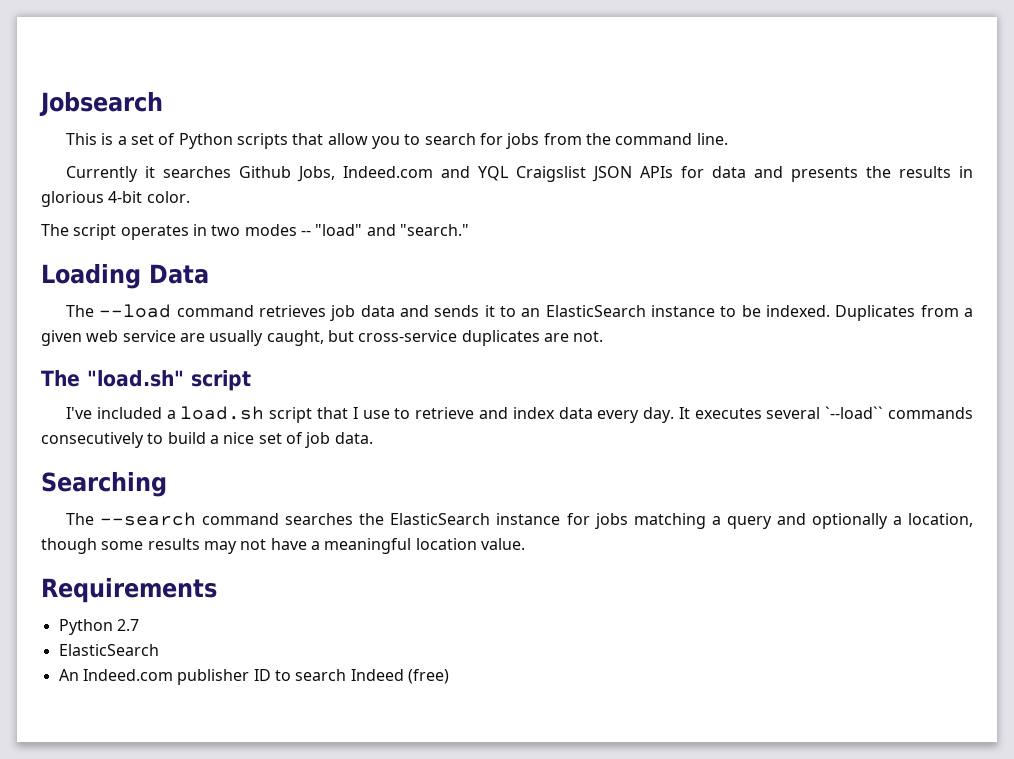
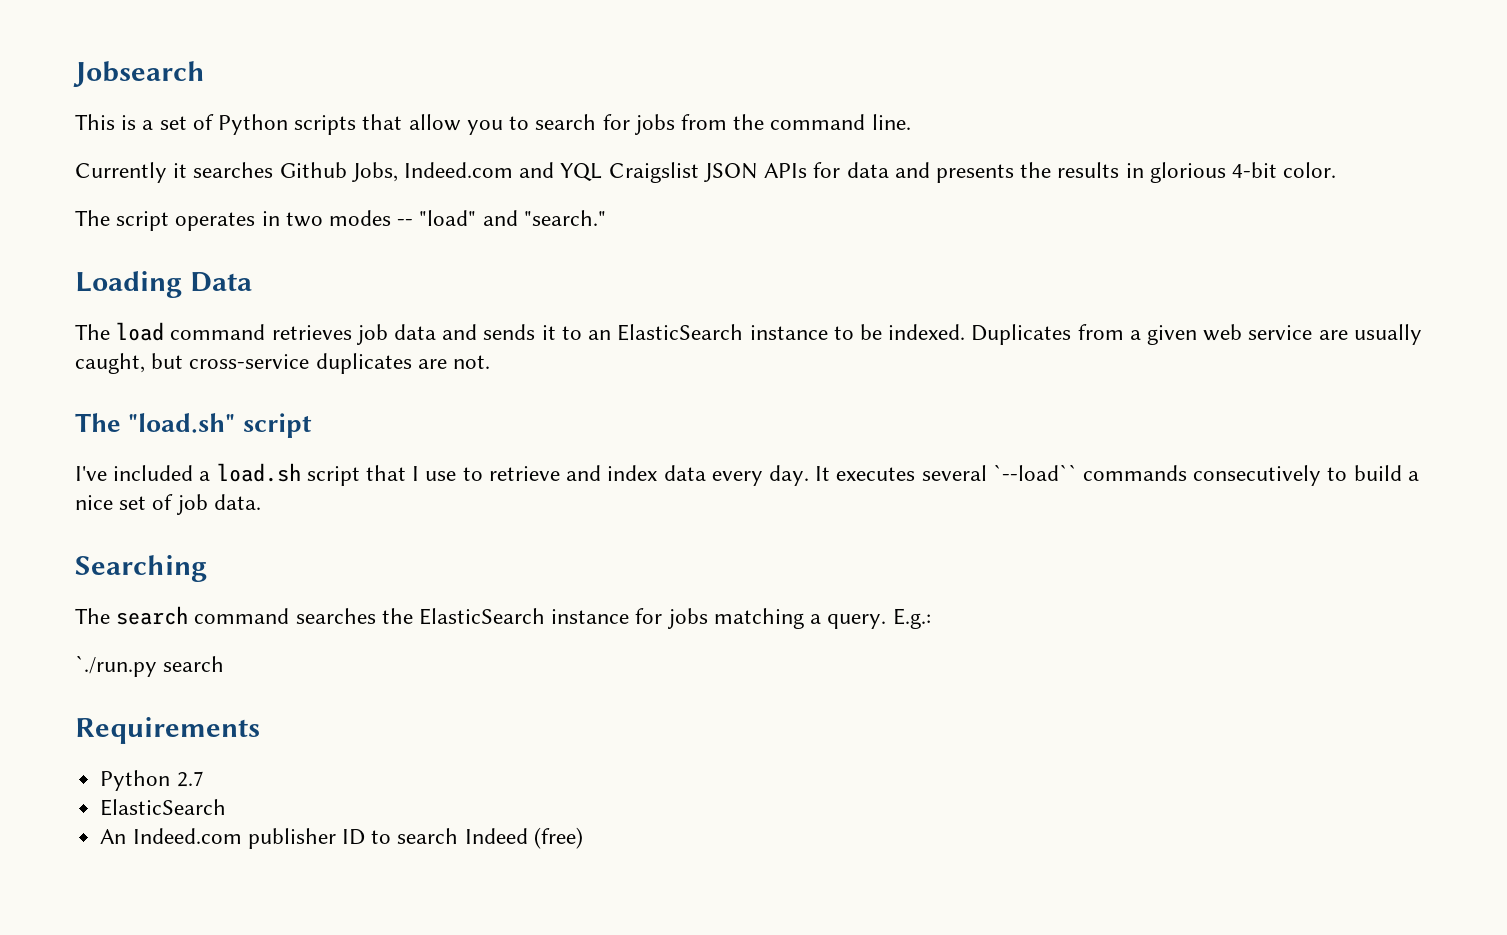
[99,304,172,318] --load -> [116,322,165,341] load
[100,512,197,526] --search -> [116,606,189,625] search
[726,513,974,529] [41,538,525,554] query and optionally a location, though some results may not have a meaningful location value. -> [827,608,931,629] [75,655,225,677] query. E.g.: // `./run.py search

